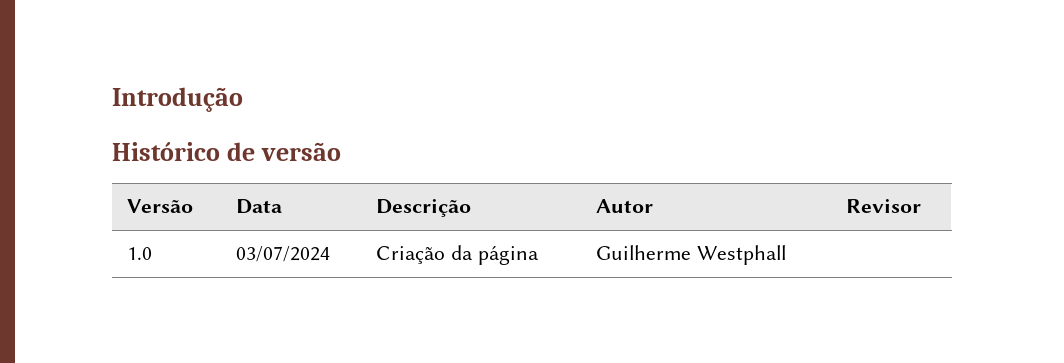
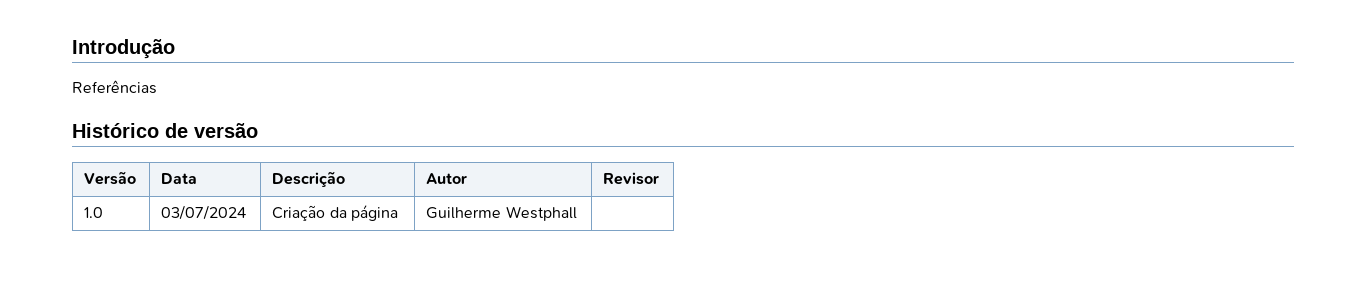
(243, 99) none -> [72,80,157,94] // Referências

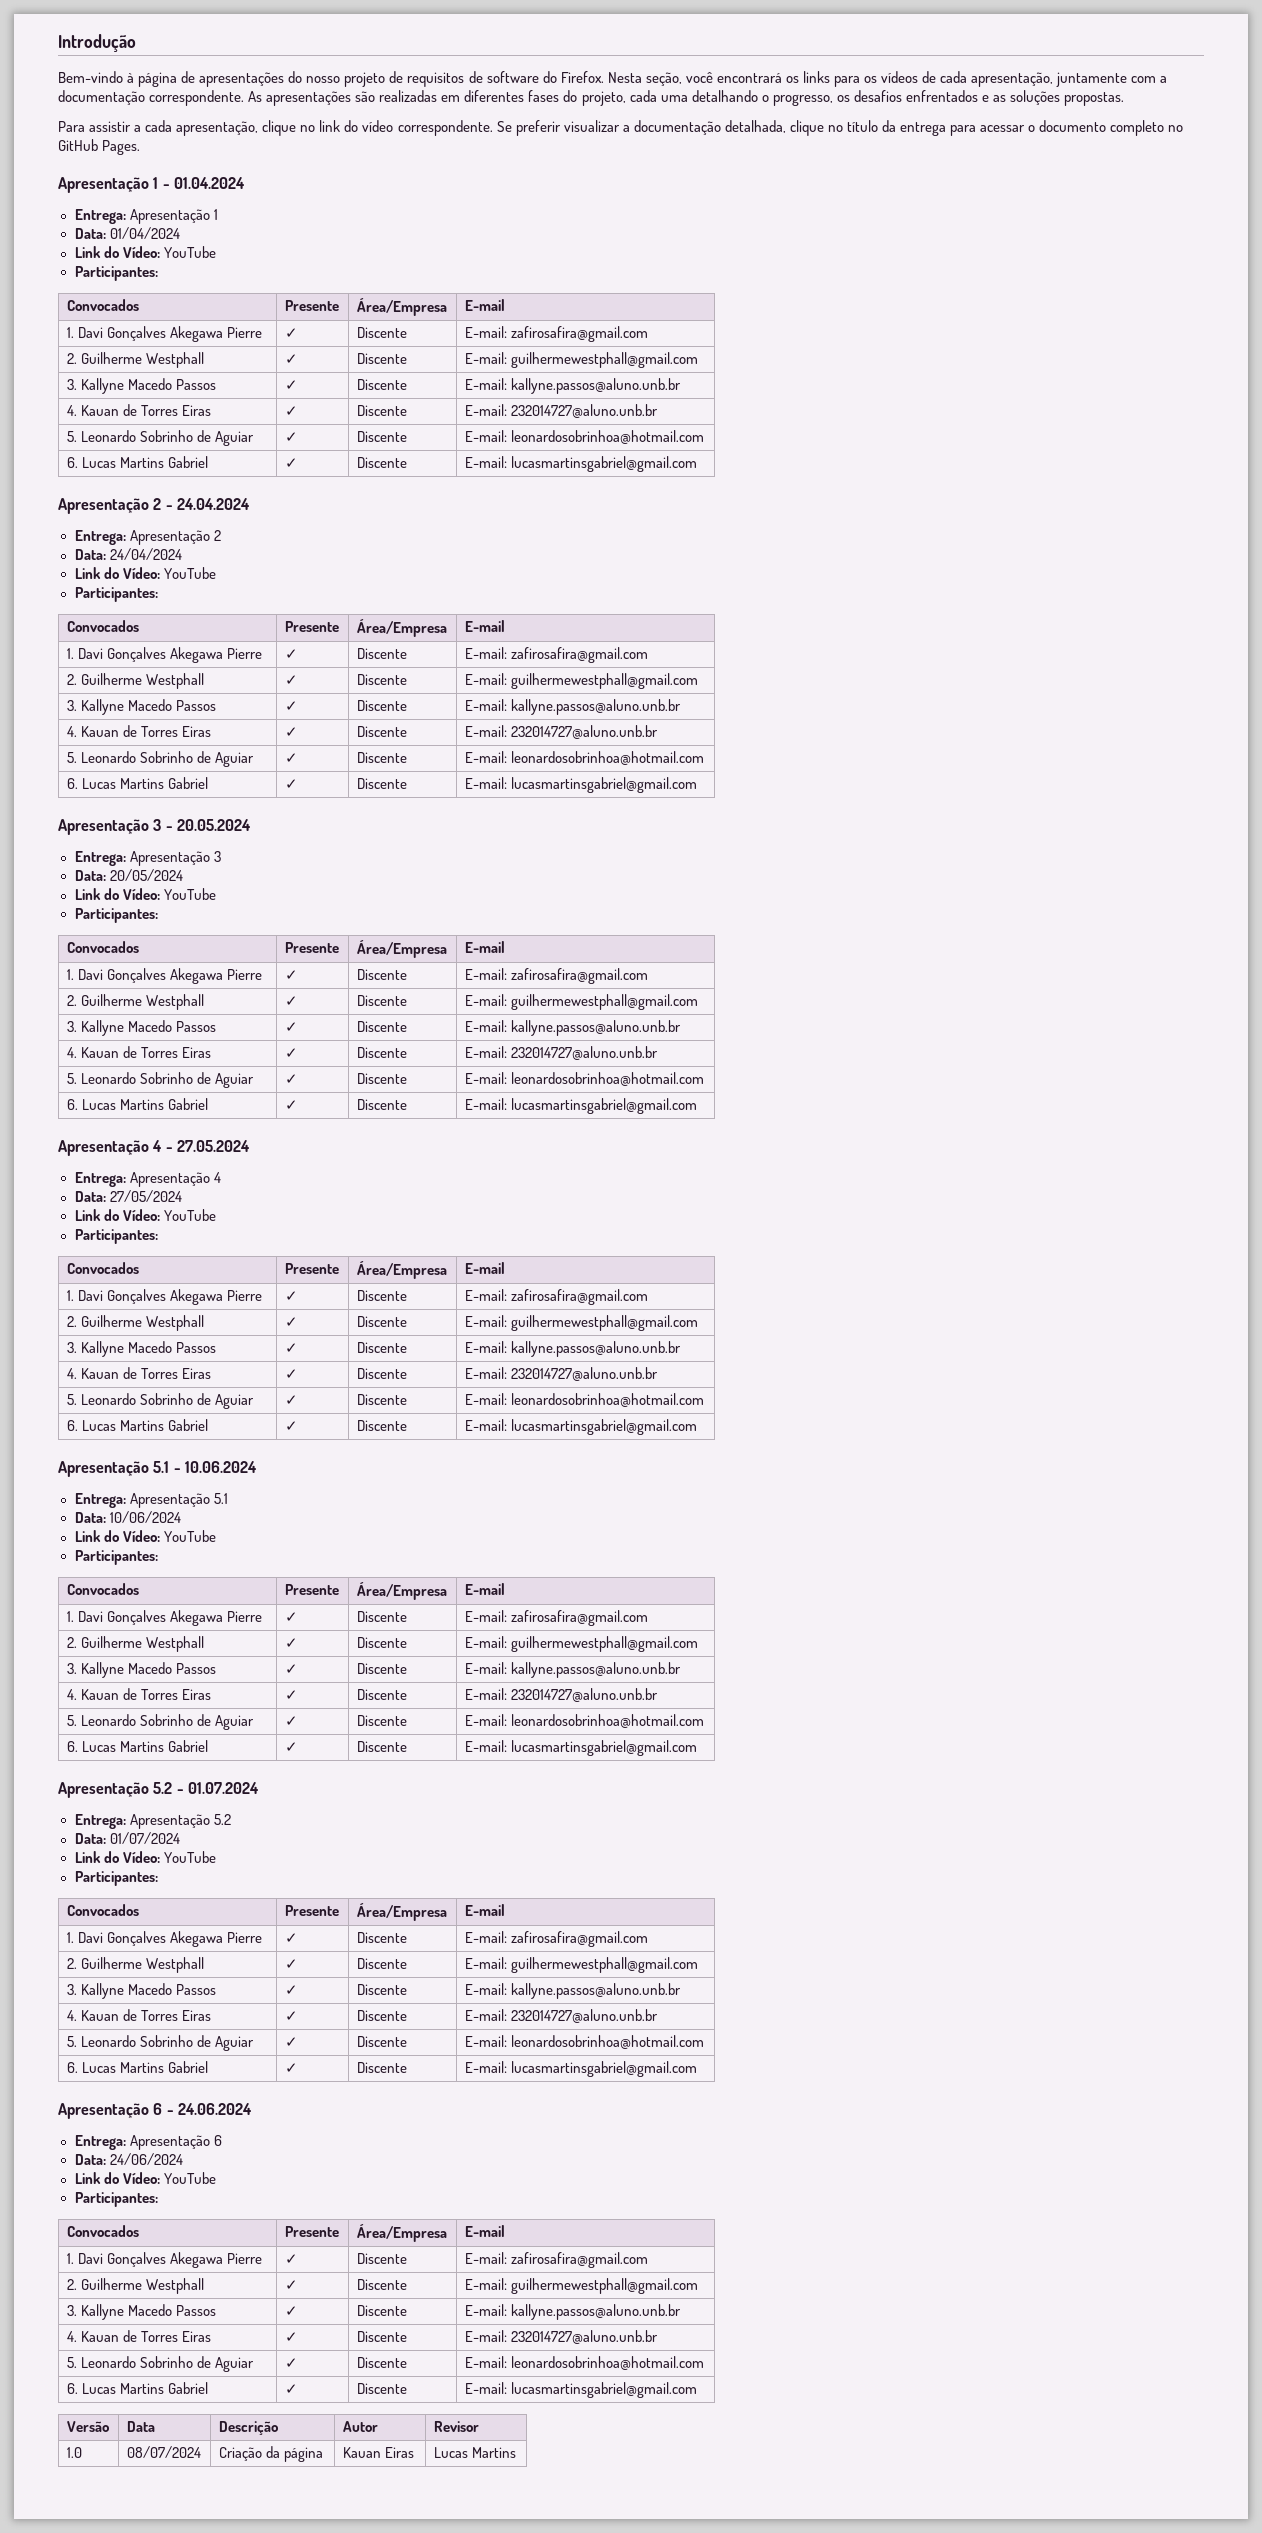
[72,80,157,94] [72,123,258,138] Referências // Histórico de versão -> [58,71,1168,87] [58,90,1125,106] [58,120,1184,136] [58,139,141,155] [58,177,245,193] [74,209,218,224] [74,227,180,239] [74,246,216,258] [74,266,158,281] [66,299,139,311] [284,300,339,311] [356,298,447,316] [464,299,505,311] [66,326,262,342] [284,328,298,338] [356,327,407,338] [464,326,648,342] [66,352,204,368] [284,354,298,364] [356,353,407,364] [464,352,698,368] [66,378,216,394] [284,380,298,390] [356,379,407,390] [464,378,681,394] [66,404,211,416] [284,406,298,416] [356,405,407,416] [464,404,658,418] [66,430,254,446] [284,432,298,442] [356,431,407,442] [464,430,704,444] [66,456,208,468] [284,458,298,468] [356,457,407,468] [464,456,697,472] [58,498,250,514] [74,530,221,545] [74,548,182,560] [74,567,216,579] [74,587,158,602] [66,620,139,632] [284,621,339,632] [356,619,447,637] [464,620,505,632] [66,647,262,663] [284,649,298,659] [356,648,407,659] [464,647,648,663] [66,673,204,689] [284,675,298,685] [356,674,407,685] [464,673,698,689] [66,699,216,715] [284,701,298,711] [356,700,407,711] [464,699,681,715] [66,725,211,737] [284,727,298,737] [356,726,407,737] [464,725,658,739] [66,751,254,767] [284,753,298,763] [356,752,407,763] [464,751,704,765] [66,777,208,789] [284,779,298,789] [356,778,407,789] [464,777,697,793] [58,819,251,835] [74,851,221,866] [74,869,183,881] [74,888,216,900] [74,908,158,923] [66,941,139,953] [284,942,339,953] [356,940,447,958] [464,941,505,953] [66,968,262,984] [284,970,298,980] [356,969,407,980] [464,968,648,984] [66,994,204,1010] [284,996,298,1006] [356,995,407,1006] [464,994,698,1010] [66,1020,216,1036] [284,1022,298,1032] [356,1021,407,1032] [464,1020,681,1036] [66,1046,211,1058] [284,1048,298,1058] [356,1047,407,1058] [464,1046,658,1060] [66,1072,254,1088] [284,1074,298,1084] [356,1073,407,1084] [464,1072,704,1086] [66,1098,208,1110] [284,1100,298,1110] [356,1099,407,1110] [464,1098,697,1114] [58,1140,250,1156] [74,1172,221,1187] [74,1190,182,1202] [74,1209,216,1221] [74,1229,158,1244] [66,1262,139,1274] [284,1263,339,1274] [356,1261,447,1279] [464,1262,505,1274] [66,1289,262,1305] [284,1291,298,1301] [356,1290,407,1301] [464,1289,648,1305] [66,1315,204,1331] [284,1317,298,1327] [356,1316,407,1327] [464,1315,698,1331] [66,1341,216,1357] [284,1343,298,1353] [356,1342,407,1353] [464,1341,681,1357] [66,1367,211,1379] [284,1369,298,1379] [356,1368,407,1379] [464,1367,658,1381] [66,1393,254,1409] [284,1395,298,1405] [356,1394,407,1405] [464,1393,704,1407] [66,1419,208,1431] [284,1421,298,1431] [356,1420,407,1431] [464,1419,697,1435] [58,1461,257,1477] [74,1493,228,1508] [74,1511,181,1523] [74,1530,216,1542] [74,1550,158,1565] [66,1583,139,1595] [284,1584,339,1595] [356,1582,447,1600] [464,1583,505,1595] [66,1610,262,1626] [284,1612,298,1622] [356,1611,407,1622] [464,1610,648,1626] [66,1636,204,1652] [284,1638,298,1648] [356,1637,407,1648] [464,1636,698,1652] [66,1662,216,1678] [284,1664,298,1674] [356,1663,407,1674] [464,1662,681,1678] [66,1688,211,1700] [284,1690,298,1700] [356,1689,407,1700] [464,1688,658,1702] [66,1714,254,1730] [284,1716,298,1726] [356,1715,407,1726] [464,1714,704,1728] [66,1740,208,1752] [284,1742,298,1752] [356,1741,407,1752] [464,1740,697,1756] [58,1782,259,1798] [74,1814,231,1829] [74,1832,180,1844] [74,1851,216,1863] [74,1871,158,1886] [66,1904,139,1916] [284,1905,339,1916] [356,1903,447,1921] [464,1904,505,1916] [66,1931,262,1947] [284,1933,298,1943] [356,1932,407,1943] [464,1931,648,1947] [66,1957,204,1973] [284,1959,298,1969] [356,1958,407,1969] [464,1957,698,1973] [66,1983,216,1999] [284,1985,298,1995] [356,1984,407,1995] [464,1983,681,1999] [66,2009,211,2021] [284,2011,298,2021] [356,2010,407,2021] [464,2009,658,2023] [66,2035,254,2051] [284,2037,298,2047] [356,2036,407,2047] [464,2035,704,2049] [66,2061,208,2073] [284,2063,298,2073] [356,2062,407,2073] [464,2061,697,2077] [58,2103,252,2119] [74,2135,222,2150] [74,2153,183,2165] [74,2172,216,2184] [74,2192,158,2207] [66,2225,139,2237] [284,2226,339,2237] [356,2224,447,2242] [464,2225,505,2237] [66,2252,262,2268] [284,2254,298,2264] [356,2253,407,2264] [464,2252,648,2268] [66,2278,204,2294] [284,2280,298,2290] [356,2279,407,2290] [464,2278,698,2294] [66,2304,216,2320] [284,2306,298,2316] [356,2305,407,2316] [464,2304,681,2320] [66,2330,211,2342] [284,2332,298,2342] [356,2331,407,2342] [464,2330,658,2344] [66,2356,254,2372] [284,2358,298,2368] [356,2357,407,2368] [464,2356,704,2370] [66,2382,208,2394] [284,2384,298,2394] [356,2383,407,2394] [464,2382,697,2398] Bem-vindo à página de apresentações do nosso projeto de requisitos de software do Firefox. Nesta seção, você encontrará os links para os vídeos de cada apresentação, juntamente com a documentação correspondente. As apresentações são realizadas em diferentes fases do projeto, cada uma detalhando o progresso, os desafios enfrentados e as soluções propostas. // Para assistir a cada apresentação, clique no link do vídeo correspondente. Se preferir visualizar a documentação detalhada, clique no título da entrega para acessar o documento completo no GitHub Pages. // Apresentação 1 - 01.04.2024 // Entrega: Apresentação 1 // Data: 01/04/2024 // Link do Vídeo: YouTube // Participantes: // Convocados | Presente | Área/Empresa | E-mail // 1. Davi Gonçalves Akegawa Pierre | ✓ | Discente | E-mail: zafirosafira@gmail.com // 2. Guilherme Westphall | ✓ | Discente | E-mail: guilhermewestphall@gmail.com // 3. Kallyne Macedo Passos | ✓ | Discente | E-mail: kallyne.passos@aluno.unb.br // 4. Kauan de Torres Eiras | ✓ | Discente | E-mail: 232014727@aluno.unb.br // 5. Leonardo Sobrinho de Aguiar | ✓ | Discente | E-mail: leonardosobrinhoa@hotmail.com // 6. Lucas Martins Gabriel | ✓ | Discente | E-mail: lucasmartinsgabriel@gmail.com // Apresentação 2 - 24.04.2024 // Entrega: Apresentação 2 // Data: 24/04/2024 // Link do Vídeo: YouTube // Participantes: // Convocados | Presente | Área/Empresa | E-mail // 1. Davi Gonçalves Akegawa Pierre | ✓ | Discente | E-mail: zafirosafira@gmail.com // 2. Guilherme Westphall | ✓ | Discente | E-mail: guilhermewestphall@gmail.com // 3. Kallyne Macedo Passos | ✓ | Discente | E-mail: kallyne.passos@aluno.unb.br // 4. Kauan de Torres Eiras | ✓ | Discente | E-mail: 232014727@aluno.unb.br // 5. Leonardo Sobrinho de Aguiar | ✓ | Discente | E-mail: leonardosobrinhoa@hotmail.com // 6. Lucas Martins Gabriel | ✓ | Discente | E-mail: lucasmartinsgabriel@gmail.com // Apresentação 3 - 20.05.2024 // Entrega: Apresentação 3 // Data: 20/05/2024 // Link do Vídeo: YouTube // Participantes: // Convocados | Presente | Área/Empresa | E-mail // 1. Davi Gonçalves Akegawa Pierre | ✓ | Discente | E-mail: zafirosafira@gmail.com // 2. Guilherme Westphall | ✓ | Discente | E-mail: guilhermewestphall@gmail.com // 3. Kallyne Macedo Passos | ✓ | Discente | E-mail: kallyne.passos@aluno.unb.br // 4. Kauan de Torres Eiras | ✓ | Discente | E-mail: 232014727@aluno.unb.br // 5. Leonardo Sobrinho de Aguiar | ✓ | Discente | E-mail: leonardosobrinhoa@hotmail.com // 6. Lucas Martins Gabriel | ✓ | Discente | E-mail: lucasmartinsgabriel@gmail.com // Apresentação 4 - 27.05.2024 // Entrega: Apresentação 4 // Data: 27/05/2024 // Link do Vídeo: YouTube // Participantes: // Convocados | Presente | Área/Empresa | E-mail // 1. Davi Gonçalves Akegawa Pierre | ✓ | Discente | E-mail: zafirosafira@gmail.com // 2. Guilherme Westphall | ✓ | Discente | E-mail: guilhermewestphall@gmail.com // 3. Kallyne Macedo Passos | ✓ | Discente | E-mail: kallyne.passos@aluno.unb.br // 4. Kauan de Torres Eiras | ✓ | Discente | E-mail: 232014727@aluno.unb.br // 5. Leonardo Sobrinho de Aguiar | ✓ | Discente | E-mail: leonardosobrinhoa@hotmail.com // 6. Lucas Martins Gabriel | ✓ | Discente | E-mail: lucasmartinsgabriel@gmail.com // Apresentação 5.1 - 10.06.2024 // Entrega: Apresentação 5.1 // Data: 10/06/2024 // Link do Vídeo: YouTube // Participantes: // Convocados | Presente | Área/Empresa | E-mail // 1. Davi Gonçalves Akegawa Pierre | ✓ | Discente | E-mail: zafirosafira@gmail.com // 2. Guilherme Westphall | ✓ | Discente | E-mail: guilhermewestphall@gmail.com // 3. Kallyne Macedo Passos | ✓ | Discente | E-mail: kallyne.passos@aluno.unb.br // 4. Kauan de Torres Eiras | ✓ | Discente | E-mail: 232014727@aluno.unb.br // 5. Leonardo Sobrinho de Aguiar | ✓ | Discente | E-mail: leonardosobrinhoa@hotmail.com // 6. Lucas Martins Gabriel | ✓ | Discente | E-mail: lucasmartinsgabriel@gmail.com // Apresentação 5.2 - 01.07.2024 // Entrega: Apresentação 5.2 // Data: 01/07/2024 // Link do Vídeo: YouTube // Participantes: // Convocados | Presente | Área/Empresa | E-mail // 1. Davi Gonçalves Akegawa Pierre | ✓ | Discente | E-mail: zafirosafira@gmail.com // 2. Guilherme Westphall | ✓ | Discente | E-mail: guilhermewestphall@gmail.com // 3. Kallyne Macedo Passos | ✓ | Discente | E-mail: kallyne.passos@aluno.unb.br // 4. Kauan de Torres Eiras | ✓ | Discente | E-mail: 232014727@aluno.unb.br // 5. Leonardo Sobrinho de Aguiar | ✓ | Discente | E-mail: leonardosobrinhoa@hotmail.com // 6. Lucas Martins Gabriel | ✓ | Discente | E-mail: lucasmartinsgabriel@gmail.com // Apresentação 6 - 24.06.2024 // Entrega: Apresentação 6 // Data: 24/06/2024 // Link do Vídeo: YouTube // Participantes: // Convocados | Presente | Área/Empresa | E-mail // 1. Davi Gonçalves Akegawa Pierre | ✓ | Discente | E-mail: zafirosafira@gmail.com // 2. Guilherme Westphall | ✓ | Discente | E-mail: guilhermewestphall@gmail.com // 3. Kallyne Macedo Passos | ✓ | Discente | E-mail: kallyne.passos@aluno.unb.br // 4. Kauan de Torres Eiras | ✓ | Discente | E-mail: 232014727@aluno.unb.br // 5. Leonardo Sobrinho de Aguiar | ✓ | Discente | E-mail: leonardosobrinhoa@hotmail.com // 6. Lucas Martins Gabriel | ✓ | Discente | E-mail: lucasmartinsgabriel@gmail.com
[161,205,247,220] 03/07/2024 -> [126,2446,201,2458] 08/07/2024
[426,206,577,221] Guilherme Westphall | -> [342,2447,414,2458] [433,2447,516,2458] Kauan Eiras | Lucas Martins

